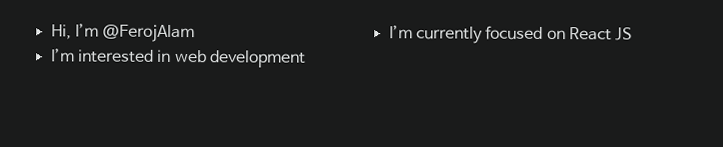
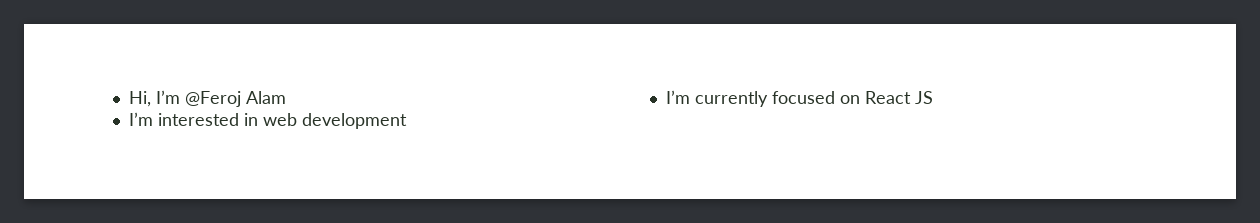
[102,24,196,43] @FerojAlam -> [184,91,286,107] @Feroj Alam

